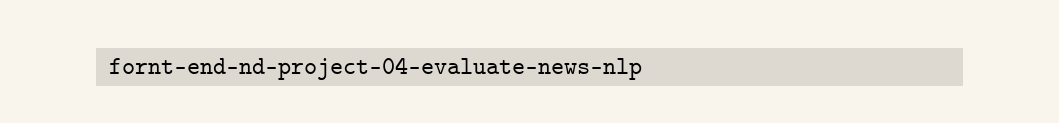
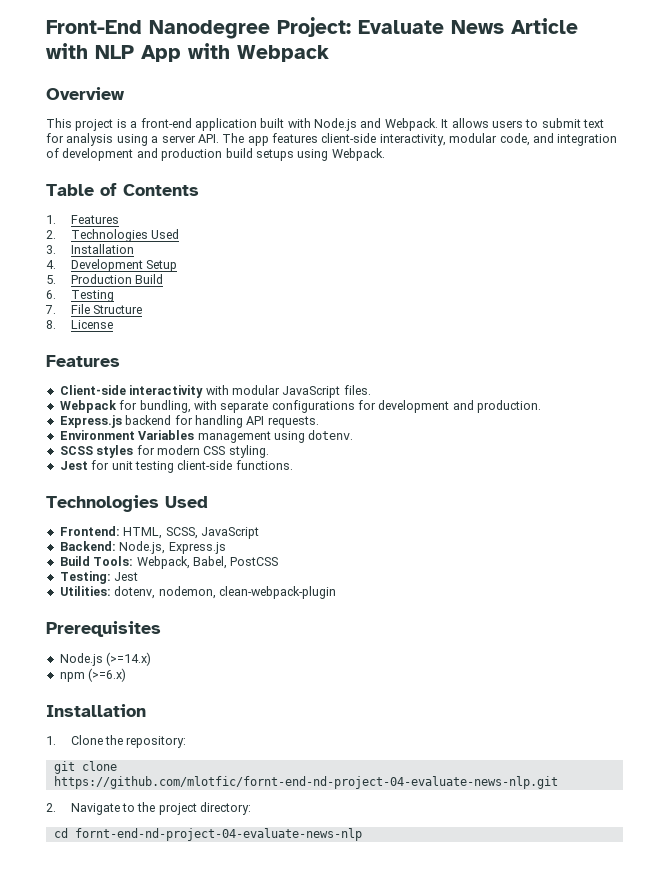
(108, 68) none -> [46,17,578,39] [46,43,329,62] [46,87,125,100] [46,118,604,131] [46,133,618,146] [46,148,385,161] [46,183,199,196] [46,215,119,224] [46,229,180,242] [46,244,134,254] [46,259,178,272] [46,274,164,284] [46,290,114,302] [45,304,143,314] [46,320,113,329] [46,355,120,367] [59,385,371,398] [59,400,542,413] [59,415,319,428] [59,430,354,443] [59,445,269,458] [59,460,293,473] [46,495,208,512] [59,526,259,539] [59,541,226,554] [59,556,279,569] [59,571,139,584] [59,586,336,599] [46,621,161,637] [59,652,152,666] [59,668,127,682] [46,704,146,717] [46,735,187,748] [53,761,117,774] [53,776,558,789] [46,802,252,815] [53,828,68,838] Front-End Nanodegree Project: Evaluate News Article with NLP App with Webpack // Overview // This project is a front-end application built with Node.js and Webpack. It allows users to submit text for analysis using a server API. The app features client-side interactivity, modular code, and integration of development and production build setups using Webpack. // Table of Contents // 1. Features // 2. Technologies Used // 3. Installation // 4. Development Setup // 5. Production Build // 6. Testing // 7. File Structure // 8. License // Features // Client-side interactivity with modular JavaScript files. // Webpack for bundling, with separate configurations for development and production. // Express.js backend for handling API requests. // Environment Variables management using dotenv. // SCSS styles for modern CSS styling. // Jest for unit testing client-side functions. // Technologies Used // Frontend: HTML, SCSS, JavaScript // Backend: Node.js, Express.js // Build Tools: Webpack, Babel, PostCSS // Testing: Jest // Utilities: dotenv, nodemon, clean-webpack-plugin // Prerequisites // Node.js (>=14.x) // npm (>=6.x) // Installation // 1. Clone the repository: // git clone https://github.com/mlotfic/fornt-end-nd-project-04-evaluate-news-nlp.git // 2. Navigate to the project directory: // cd

